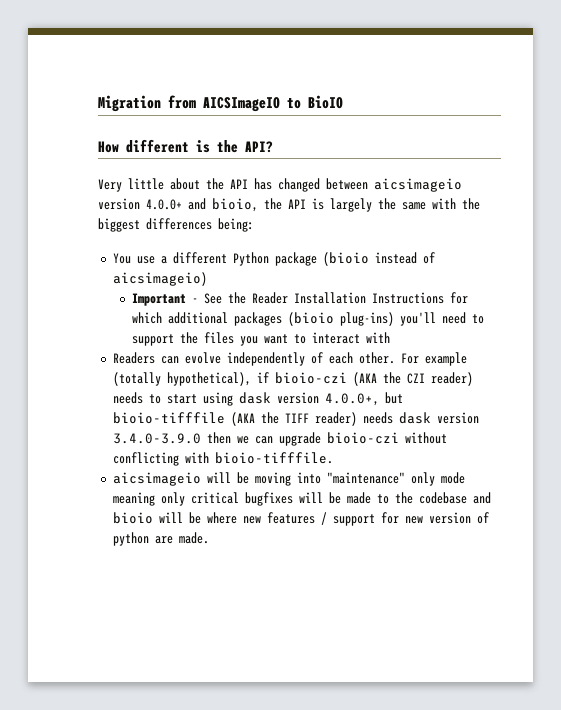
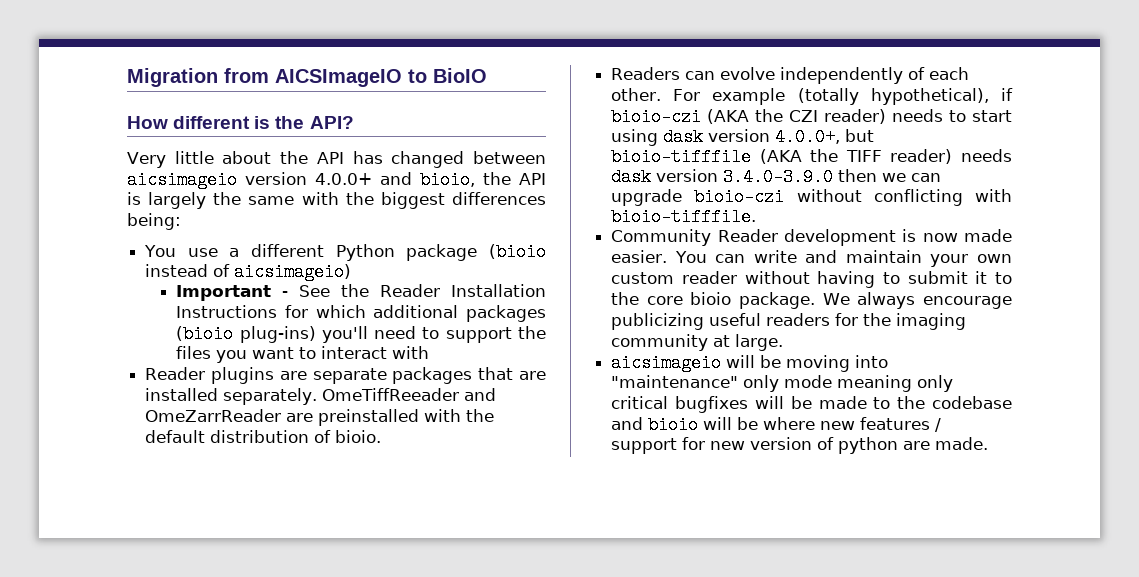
(390, 337) none -> [145,367,546,384] [145,388,497,405] [145,409,495,426] [145,430,382,443] // Reader plugins are separate packages that are installed separately. OmeTiffReeader and OmeZarrReader are preinstalled with the default distribution of bioio.
(333, 458) none -> [611,229,1012,246] [611,250,1012,267] [611,271,1012,288] [611,292,1012,309] [611,313,967,330] [611,334,784,351] // Community Reader development is now made easier. You can write and maintain your own custom reader without having to submit it to the core bioio package. We always encourage publicizing useful readers for the imaging community at large.

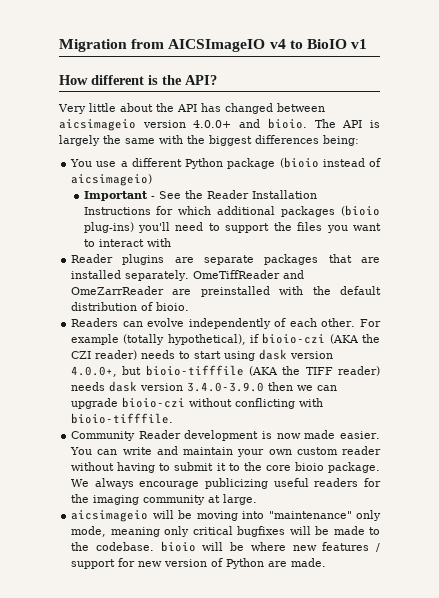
(402, 78) none -> [269,39,286,49] v4
(487, 75) none -> [351,39,368,49] v1
[420,171,511,189] bioio, the -> [267,118,336,129] bioio. The
[322,388,460,401] OmeTiffReeader -> [193,270,281,279] OmeTiffReader
[784,375,833,388] mode -> [71,526,107,537] mode,
[932,396,1012,409] [611,417,644,430] codebase and -> [95,542,154,551] codebase.
[838,437,899,454] python -> [226,558,265,569] Python

